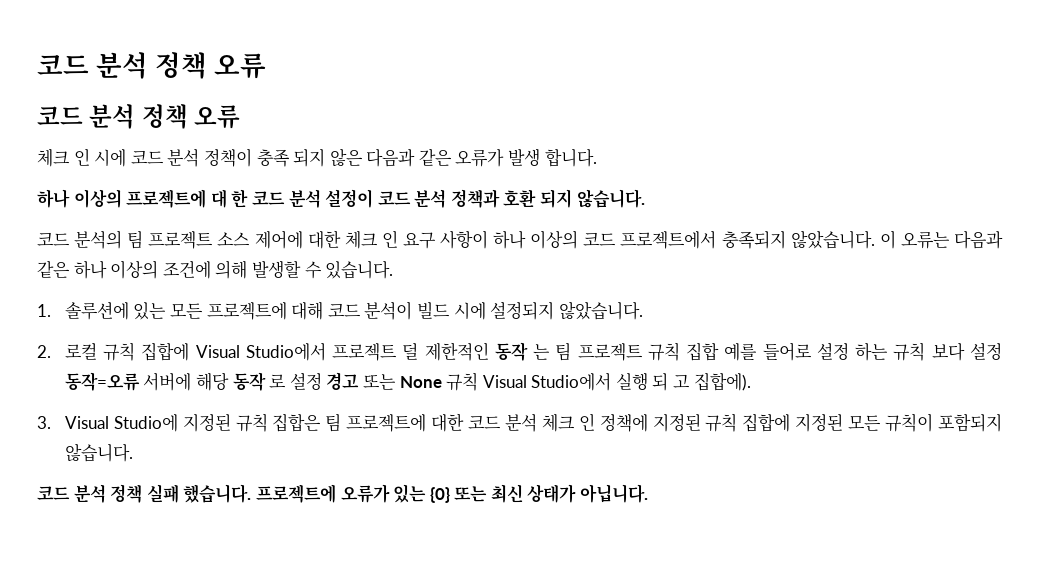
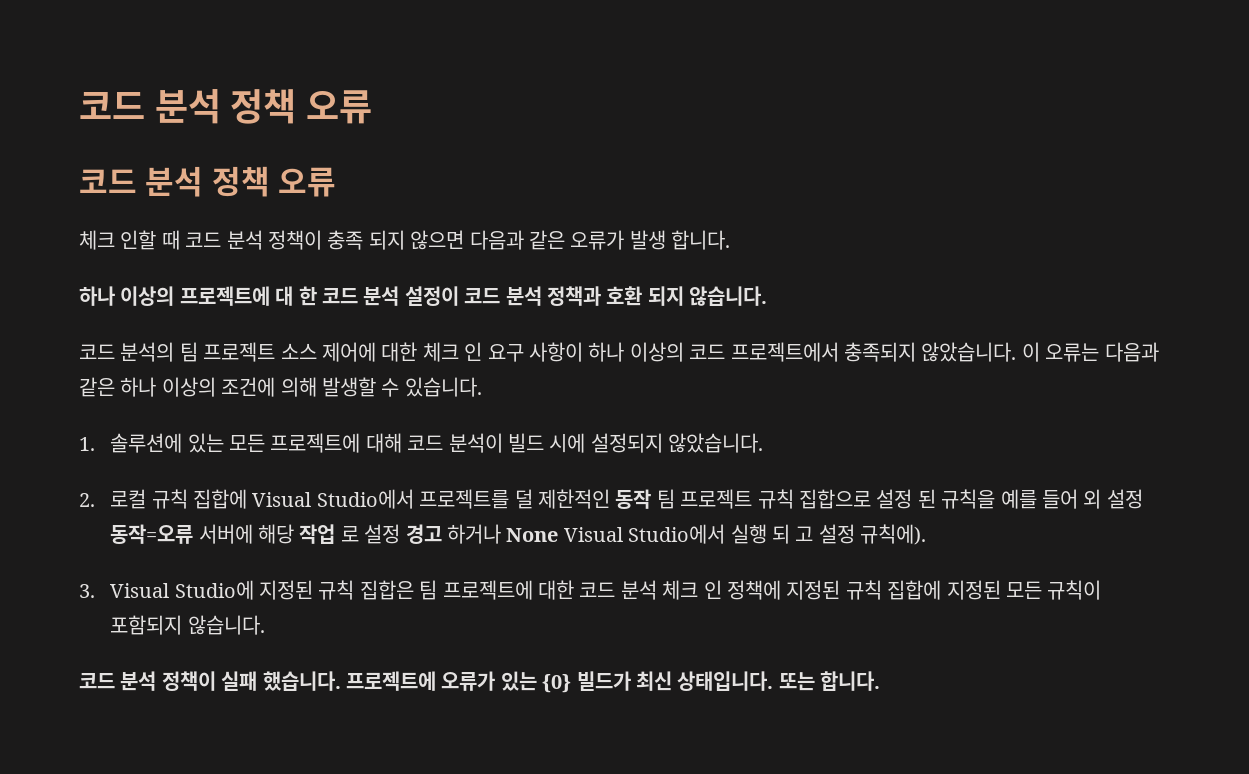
[73,148,127,167] 인 시에 -> [120,230,180,250] 인할 때
[329,148,363,166] 않은 -> [410,230,465,250] 않으면
[332,343,398,361] 프로젝트 -> [419,489,510,509] 프로젝트를
[533,344,551,360] 는 -> (652, 499) none
[686,342,965,361] 집합 예를 들어로 설정 하는 규칙 보다 -> [799,489,1102,509] 집합으로 설정 된 규칙을 예를 들어 외
[232,372,266,391] 동작 -> [299,524,336,544] 작업
[362,372,479,391] 또는 None 규칙 -> [447,524,559,544] 하거나 None
[693,372,751,391] 집합에). -> [818,524,927,545] 설정 규칙에).
[110,484,143,503] 정책 -> [161,671,216,691] 정책이
[454,484,649,503] 또는 최신 상태가 아닙니다. -> [576,671,881,691] 빌드가 최신 상태입니다. 또는 합니다.

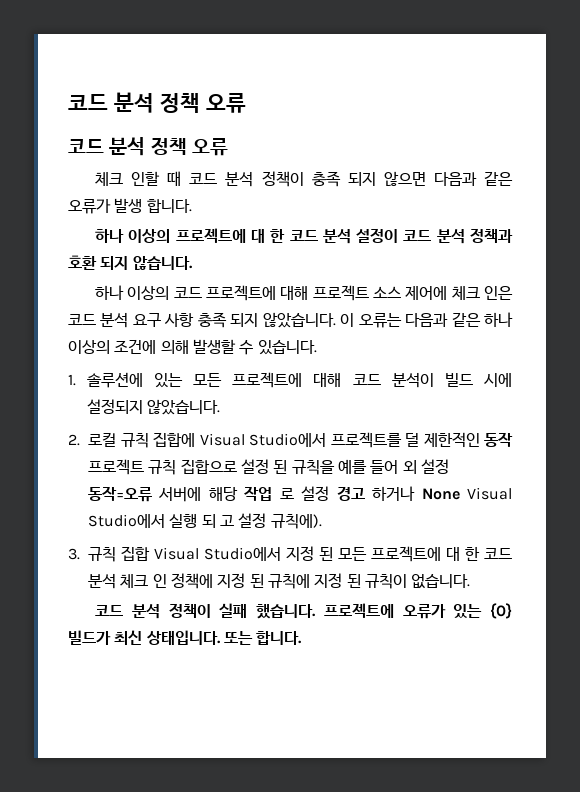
[79,342,916,362] 코드 분석의 팀 프로젝트 소스 제어에 대한 체크 인 요구 사항이 하나 이상의 코드 프로젝트에서 충족되지 -> [95,285,514,301] [68,312,259,328] 하나 이상의 코드 프로젝트에 대해 프로젝트 소스 제어에 체크 인은 코드 분석 요구 사항 충족 되지
[656,489,675,509] 팀 -> (513, 439) none
[110,580,575,600] Visual Studio에 지정된 규칙 집합은 팀 프로젝트에 대한 -> [88,546,480,562] 규칙 집합 Visual Studio에서 지정 된 모든 프로젝트에 대 한
[786,580,1102,600] [110,615,265,635] 지정된 규칙 집합에 지정된 모든 규칙이 포함되지 않습니다. -> [217,573,471,589] 지정 된 규칙에 지정 된 규칙이 없습니다.

